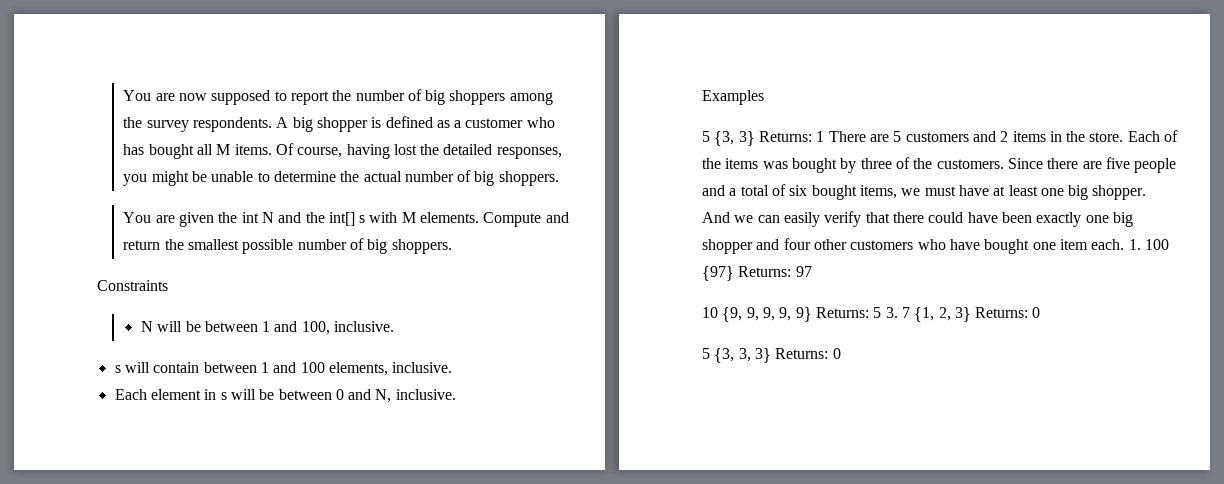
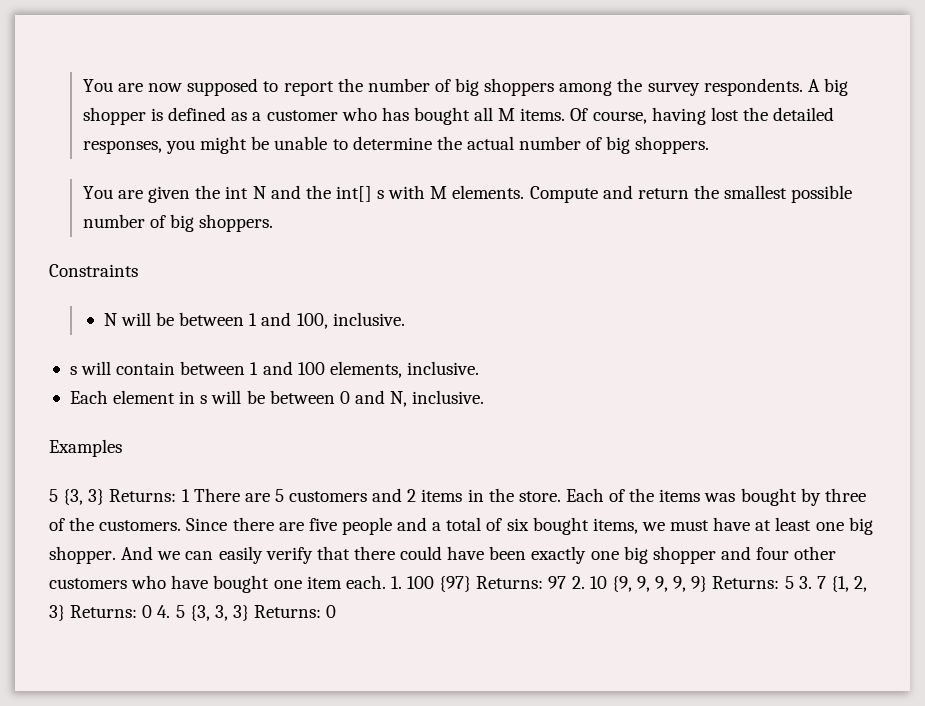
(812, 271) // -> [571,576,585,589] 2.
(1041, 312) // -> [157,605,171,618] 4.

